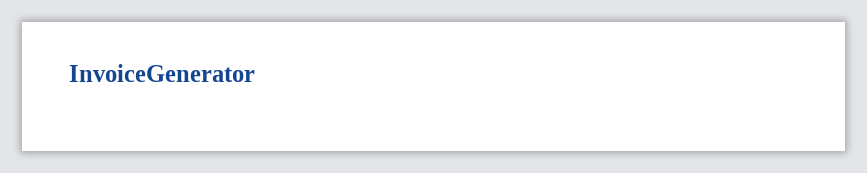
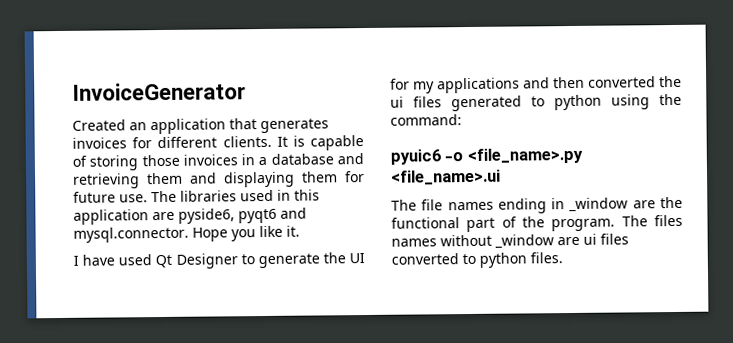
(255, 73) none -> [72,118,329,135] [72,135,364,151] [72,153,364,171] [73,171,365,189] [73,189,320,203] [73,207,307,225] [73,225,300,243] [73,252,365,269] [390,75,682,94] [390,93,682,112] [390,114,462,126] [390,147,583,165] [390,169,501,185] [391,196,683,214] [391,214,683,233] [391,233,629,249] [391,252,563,268] // Created an application that generates invoices for different clients. It is capable of storing those invoices in a database and retrieving them and displaying them for future use. The libraries used in this application are pyside6, pyqt6 and mysql.connector. Hope you like it. // I have used Qt Designer to generate the UI for my applications and then converted the ui files generated to python using the command: // pyuic6 -o <file_name>.py <file_name>.ui // The file names ending in _window are the functional part of the program. The files names without _window are ui files converted to python files.

